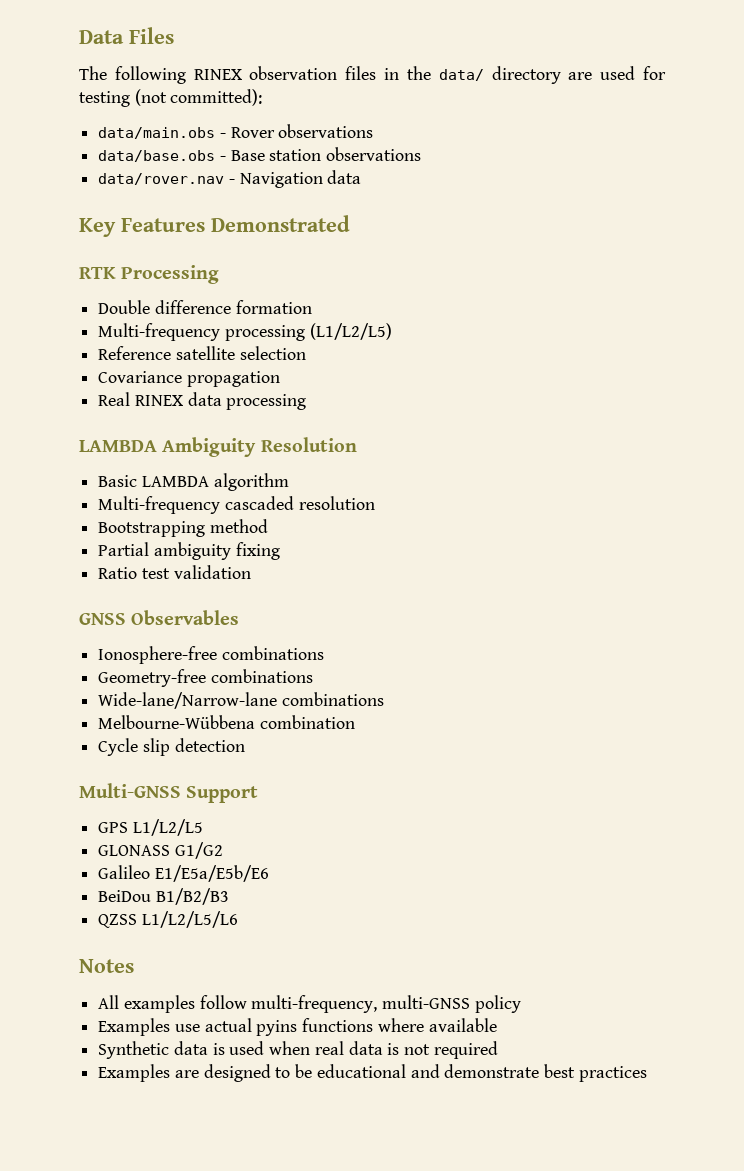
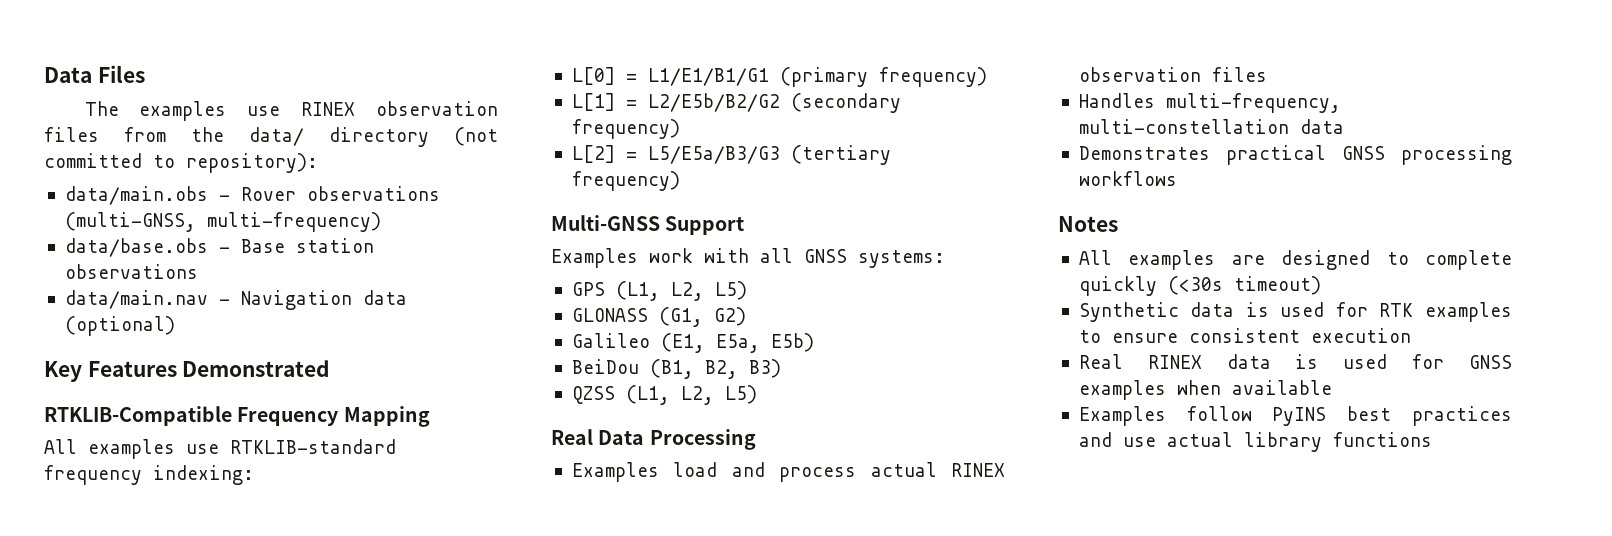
[114,66,400,84] following RINEX observation files in -> [139,101,498,121] [44,127,166,142] examples use RINEX observation files from
[568,66,666,80] [79,89,263,107] are used for testing (not committed): -> [454,127,498,146] [44,153,318,173] (not committed to repository):
(374, 131) none -> [64,212,381,232] (multi-GNSS, multi-frequency)
[98,173,225,185] data/rover.nav -> [64,290,208,309] data/main.nav
(362, 177) none -> [64,316,175,336] (optional)
[79,265,220,284] [98,300,312,314] [98,323,392,341] [98,346,306,360] [98,371,280,387] [98,392,307,410] [79,437,357,457] [98,473,289,491] [98,496,375,514] [98,519,268,537] [98,542,280,560] [98,565,251,579] [79,610,240,625] [98,646,324,664] [98,669,313,687] [98,692,384,709] [98,715,355,729] [98,738,245,756] [79,783,259,803] [98,819,203,836] RTK Processing // Double difference formation // Multi-frequency processing (L1/L2/L5) // Reference satellite selection // Covariance propagation // Real RINEX data processing // LAMBDA Ambiguity Resolution // Basic LAMBDA algorithm // Multi-frequency cascaded resolution // Bootstrapping method // Partial ambiguity fixing // Ratio test validation // GNSS Observables // Ionosphere-free combinations // Geometry-free combinations // Wide-lane/Narrow-lane combinations // Melbourne-Wübbena combination // Cycle slip detection // Multi-GNSS Support // GPS L1/L2/L5 -> [44,406,430,427] [44,439,396,459] [44,465,254,485] [571,67,987,87] [571,93,901,113] [571,119,680,139] [571,145,891,165] [571,171,680,191] [551,215,745,235] [551,248,945,268] [571,281,747,301] RTKLIB-Compatible Frequency Mapping // All examples use RTKLIB-standard frequency indexing: // L[0] = L1/E1/B1/G1 (primary frequency) // L[1] = L2/E5b/B2/G2 (secondary frequency) // L[2] = L5/E5a/B3/G3 (tertiary frequency) // Multi-GNSS Support // Examples work with all GNSS systems: // GPS (L1, L2, L5)
[174,842,223,859] G1/G2 -> [658,307,746,327] (G1, G2)
[154,865,269,882] [98,888,229,905] [98,911,238,928] [79,959,134,973] [98,995,521,1013] [98,1018,497,1036] [98,1041,498,1059] [98,1064,647,1082] E1/E5a/E5b/E6 // BeiDou B1/B2/B3 // QZSS L1/L2/L5/L6 // Notes // All examples follow multi-frequency, multi-GNSS policy // Examples use actual pyins functions where available // Synthetic data is used when real data is not required // Examples are designed to be educational and demonstrate best practices -> [660,333,814,353] [571,359,781,379] [571,385,757,405] [551,429,756,450] [571,462,1005,482] [1078,67,1267,82] [1078,93,1341,113] [1078,119,1344,134] [1078,145,1512,165] [1078,171,1177,186] [1058,216,1118,232] [1078,250,1512,270] [1078,276,1321,296] [1078,302,1512,322] [1078,328,1411,343] [1078,354,1512,369] [1078,380,1332,400] [1078,406,1512,426] [1078,432,1432,452] (E1, E5a, E5b) // BeiDou (B1, B2, B3) // QZSS (L1, L2, L5) // Real Data Processing // Examples load and process actual RINEX observation files // Handles multi-frequency, multi-constellation data // Demonstrates practical GNSS processing workflows // Notes // All examples are designed to complete quickly (<30s timeout) // Synthetic data is used for RTK examples to ensure consistent execution // Real RINEX data is used for GNSS examples when available // Examples follow PyINS best practices and use actual library functions

